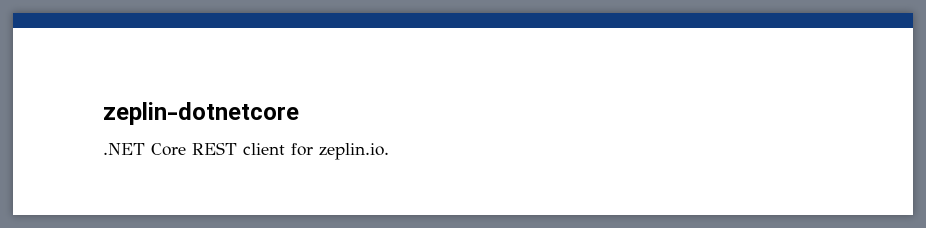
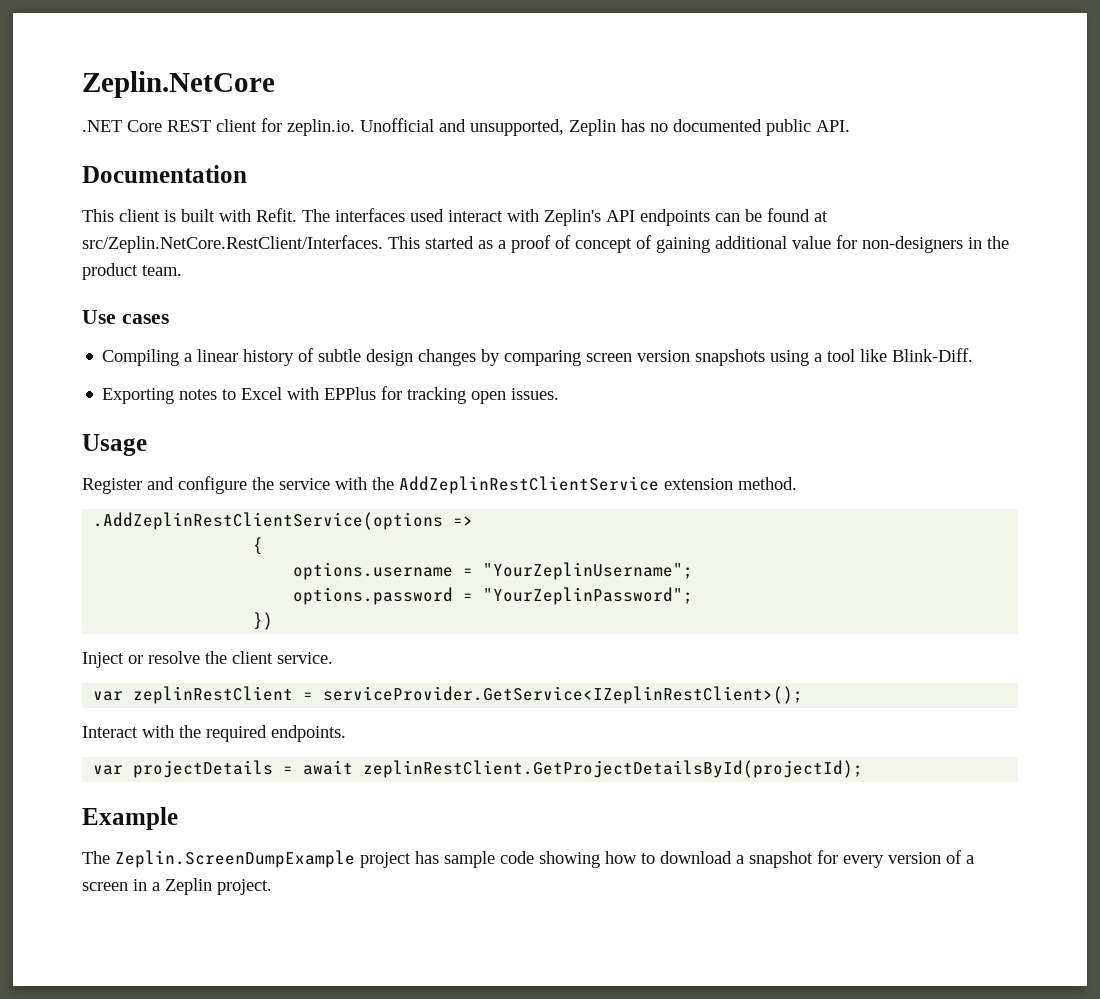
[103,102,299,125] zeplin-dotnetcore -> [82,71,275,98] Zeplin.NetCore
(389, 151) none -> [360,118,850,136] [82,165,247,183] [82,208,828,226] [82,235,1009,253] [82,263,182,280] [82,310,169,324] [102,348,974,366] [102,386,560,404] [82,434,147,456] [82,476,797,494] [93,512,474,530] [253,537,264,555] [293,562,694,580] [293,587,694,605] [253,612,274,630] [82,651,333,668] [93,686,804,704] [82,725,346,742] [93,760,864,778] [82,807,178,830] [82,850,974,868] [82,878,272,895] Unofficial and unsupported, Zeplin has no documented public API. // Documentation // This client is built with Refit. The interfaces used interact with Zeplin's API endpoints can be found at src/Zeplin.NetCore.RestClient/Interfaces. This started as a proof of concept of gaining additional value for non-designers in the product team. // Use cases // Compiling a linear history of subtle design changes by comparing screen version snapshots using a tool like Blink-Diff. // Exporting notes to Excel with EPPlus for tracking open issues. // Usage // Register and configure the service with the AddZeplinRestClientService extension method. // .AddZeplinRestClientService(options => // { // options.username = "YourZeplinUsername"; // options.password = "YourZeplinPassword"; // }) // Inject or resolve the client service. // var zeplinRestClient = serviceProvider.GetService<IZeplinRestClient>(); // Interact with the required endpoints. // var projectDetails = await zeplinRestClient.GetProjectDetailsById(projectId); // Example // The Zeplin.ScreenDumpExample project has sample code showing how to download a snapshot for every version of a screen in a Zeplin project.

